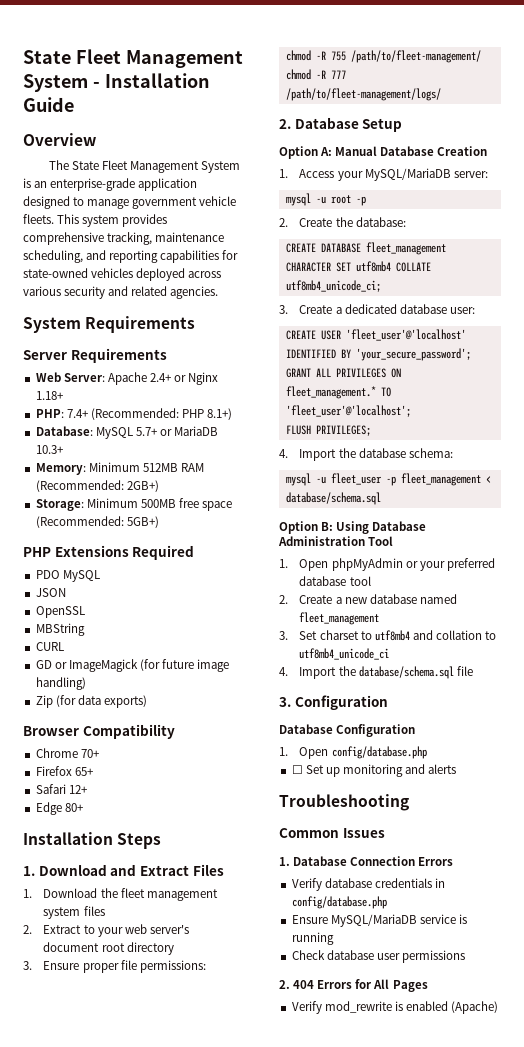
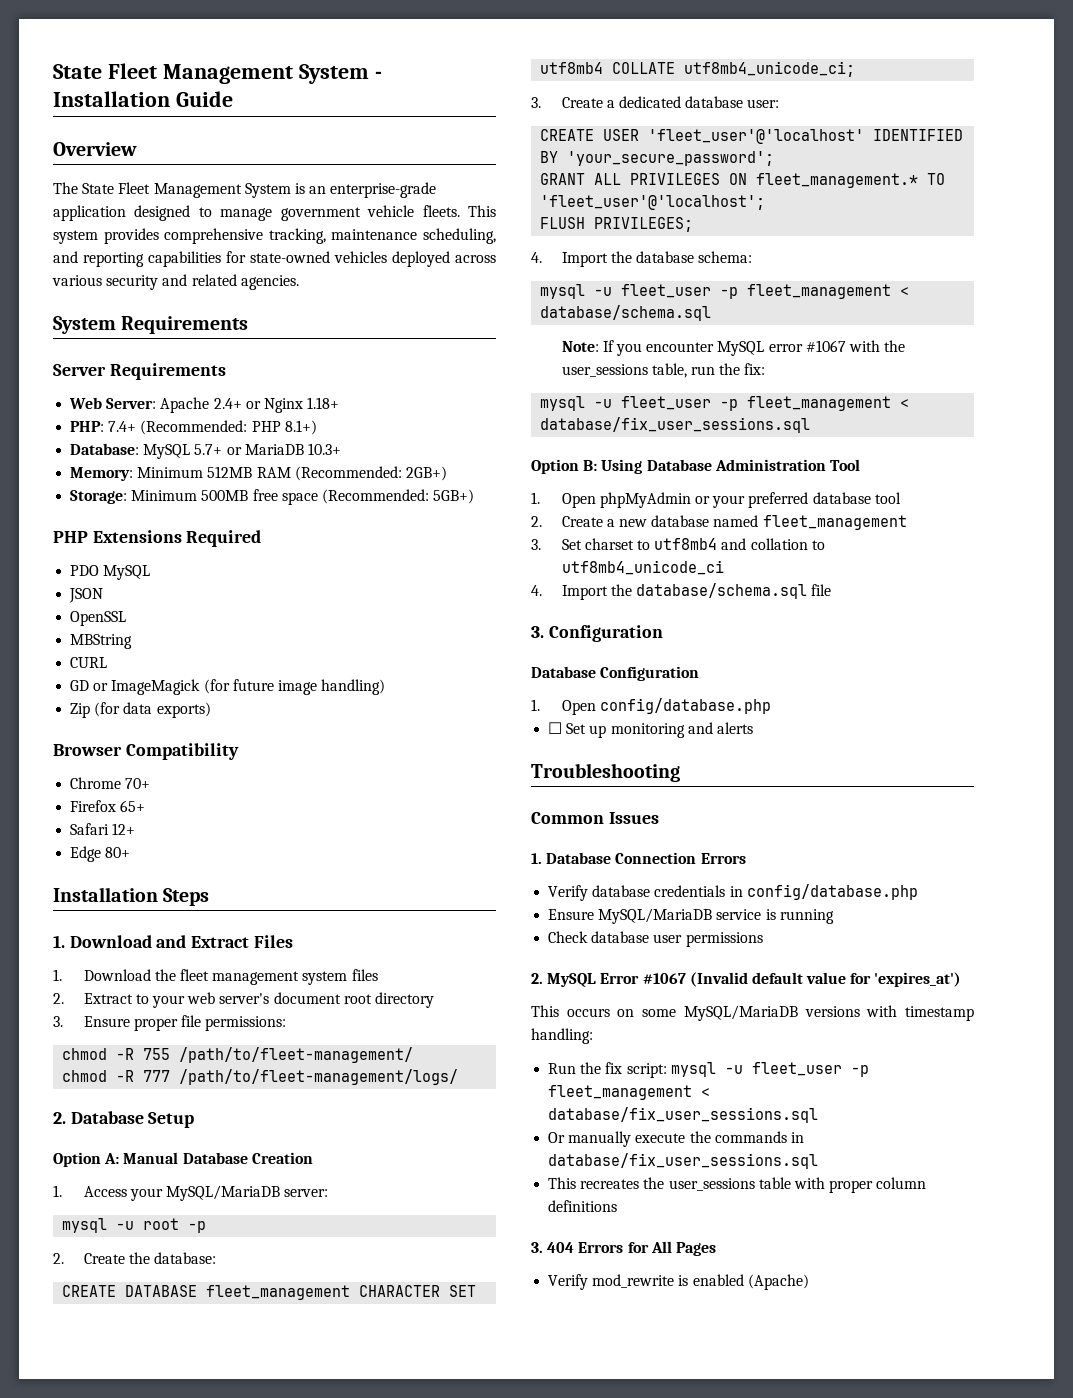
(381, 498) none -> [561,340,906,356] [561,363,766,378] [540,396,910,411] [540,417,811,433] // Note: If you encounter MySQL error #1067 with the user_sessions table, run the fix: // mysql -u fleet_user -p fleet_management < database/fix_user_sessions.sql
(290, 984) none -> [547,972,962,987] [531,1005,974,1021] [531,1028,593,1044] [548,1062,869,1078] [548,1085,711,1100] [548,1107,819,1123] [548,1131,804,1147] [548,1153,819,1169] [548,1177,927,1193] [548,1200,618,1212] [531,1242,543,1253] MySQL Error #1067 (Invalid default value for 'expires_at') // This occurs on some MySQL/MariaDB versions with timestamp handling: // Run the fix script: mysql -u fleet_user -p fleet_management < database/fix_user_sessions.sql // Or manually execute the commands in database/fix_user_sessions.sql // This recreates the user_sessions table with proper column definitions // 3.

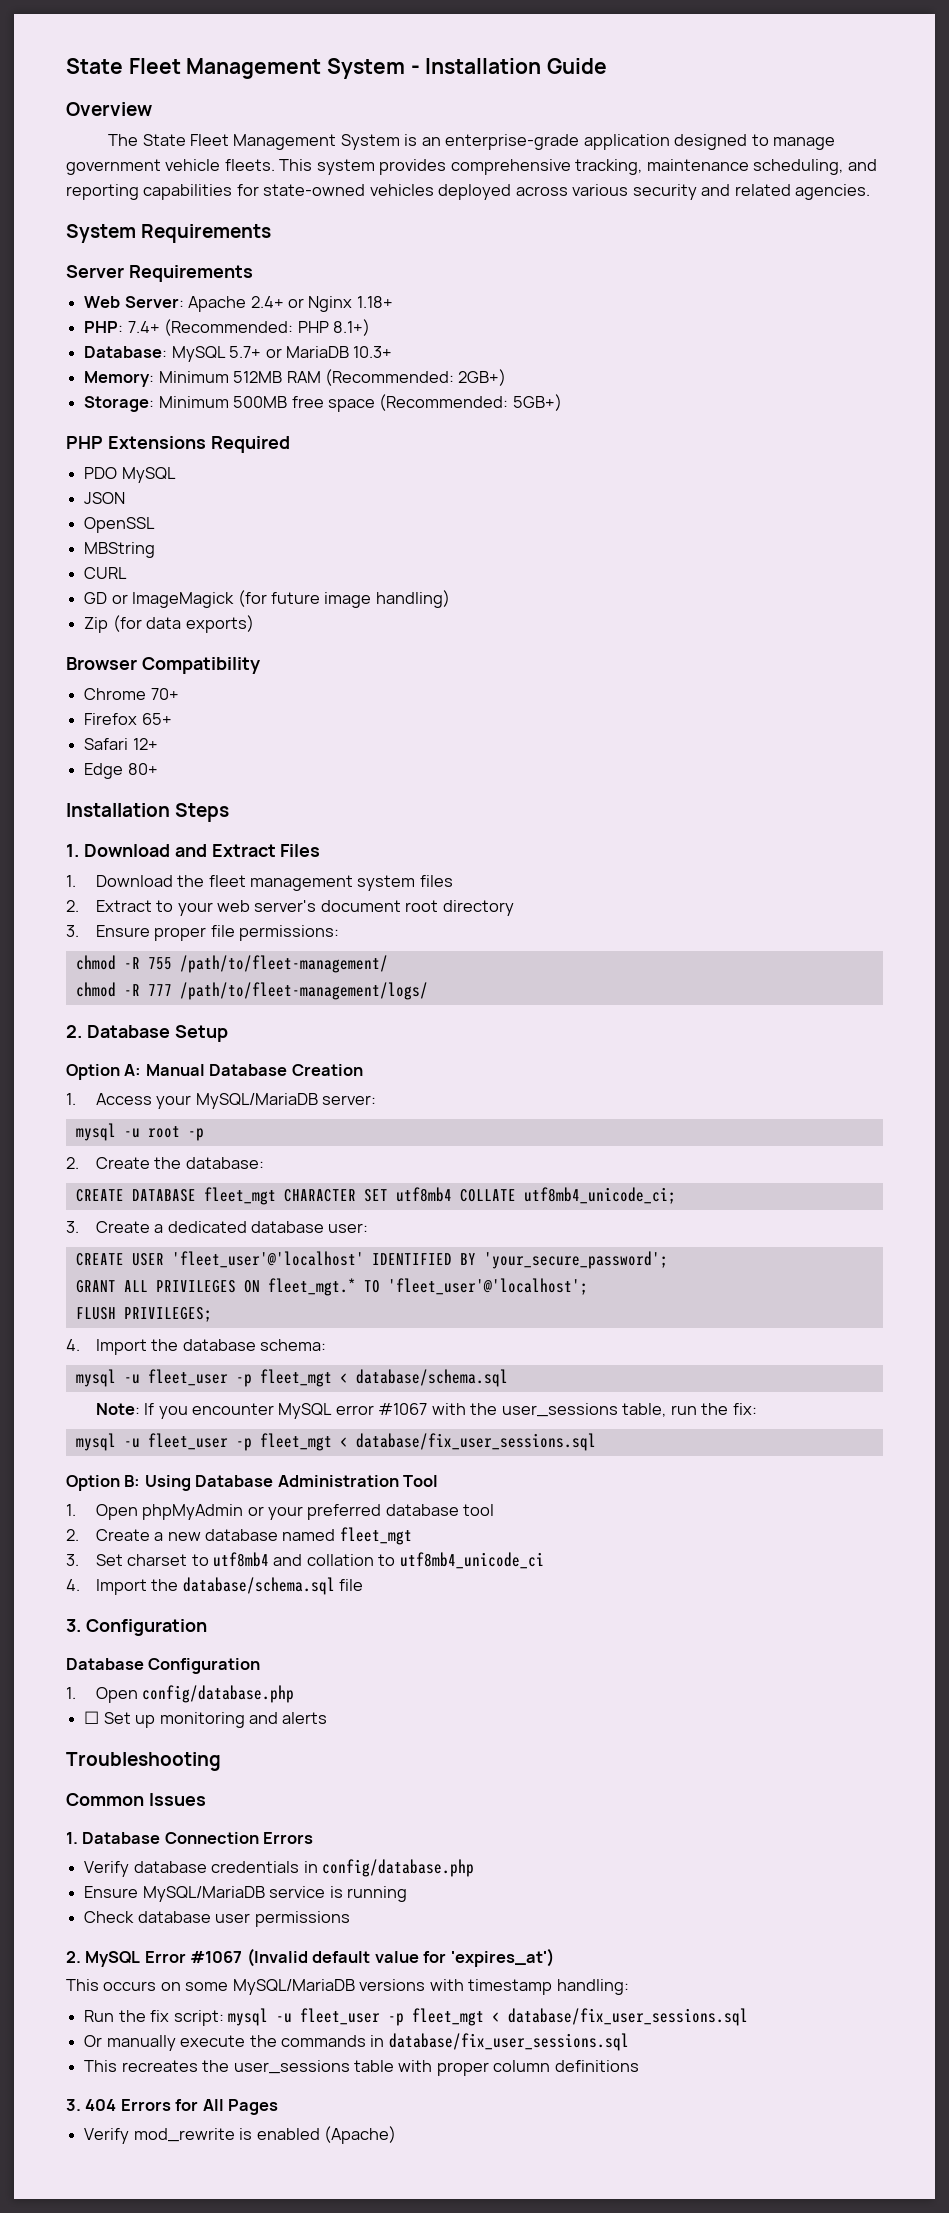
[206,1285,351,1300] fleet_management -> [203,1187,276,1205] fleet_mgt
[756,173,919,188] fleet_management.* -> [267,1278,356,1296] fleet_mgt.*
[747,284,892,299] fleet_management -> [259,1369,332,1387] fleet_mgt
[747,396,892,411] fleet_management -> [259,1433,332,1451] fleet_mgt
[762,515,907,530] fleet_management -> [339,1527,412,1545] fleet_mgt
[548,1085,693,1100] fleet_management -> [411,2008,484,2026] fleet_mgt

